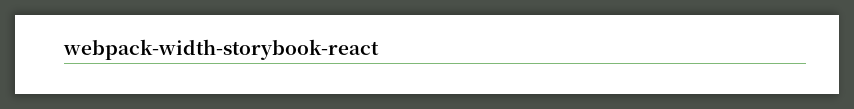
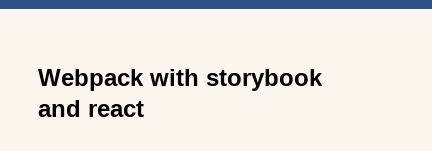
[63,39,379,60] webpack-width-storybook-react -> [38,69,323,91] [38,100,144,117] Webpack with storybook and react

